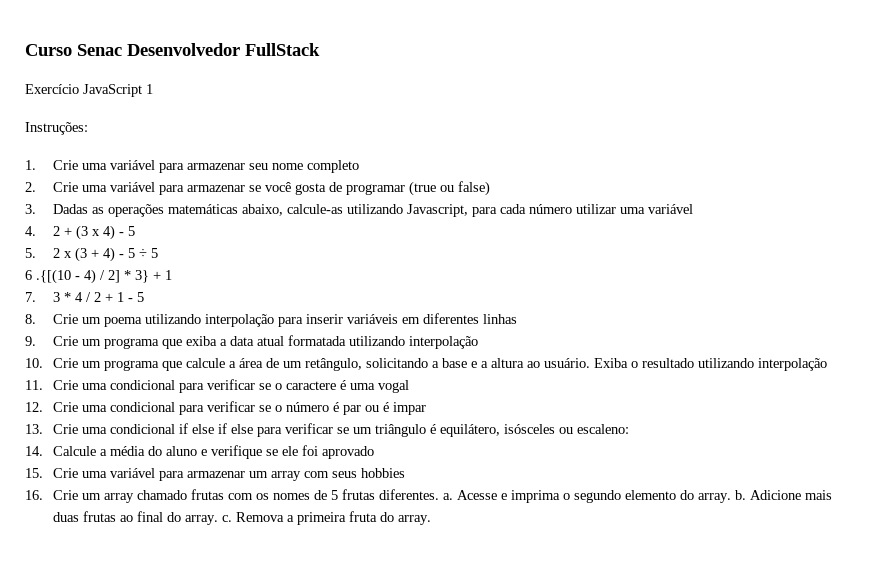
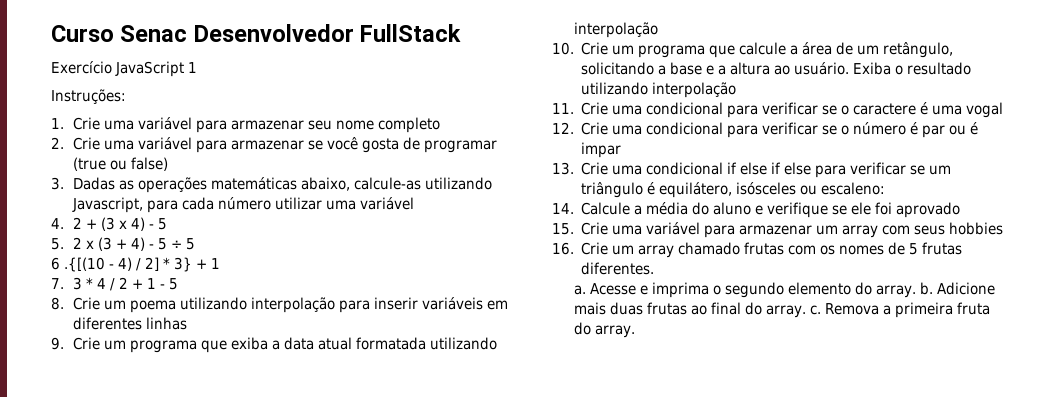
(439, 494) none -> (655, 268) //

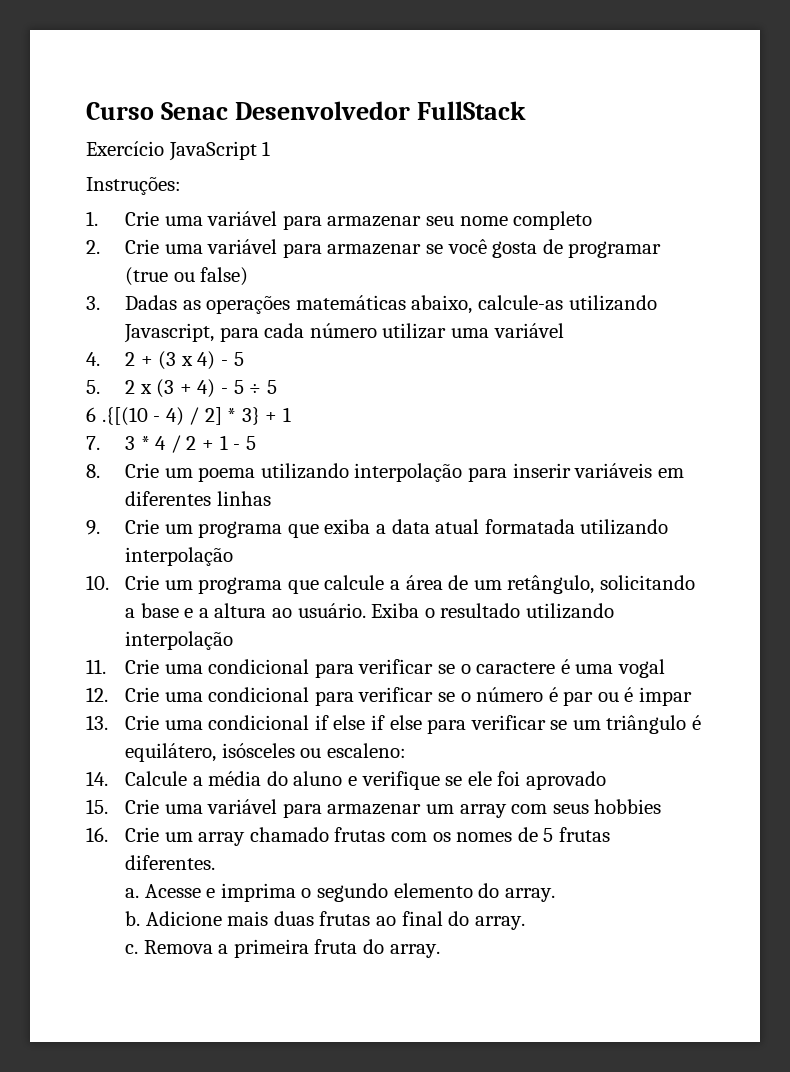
(916, 291) none -> (555, 895) //
(806, 311) none -> (525, 923) //

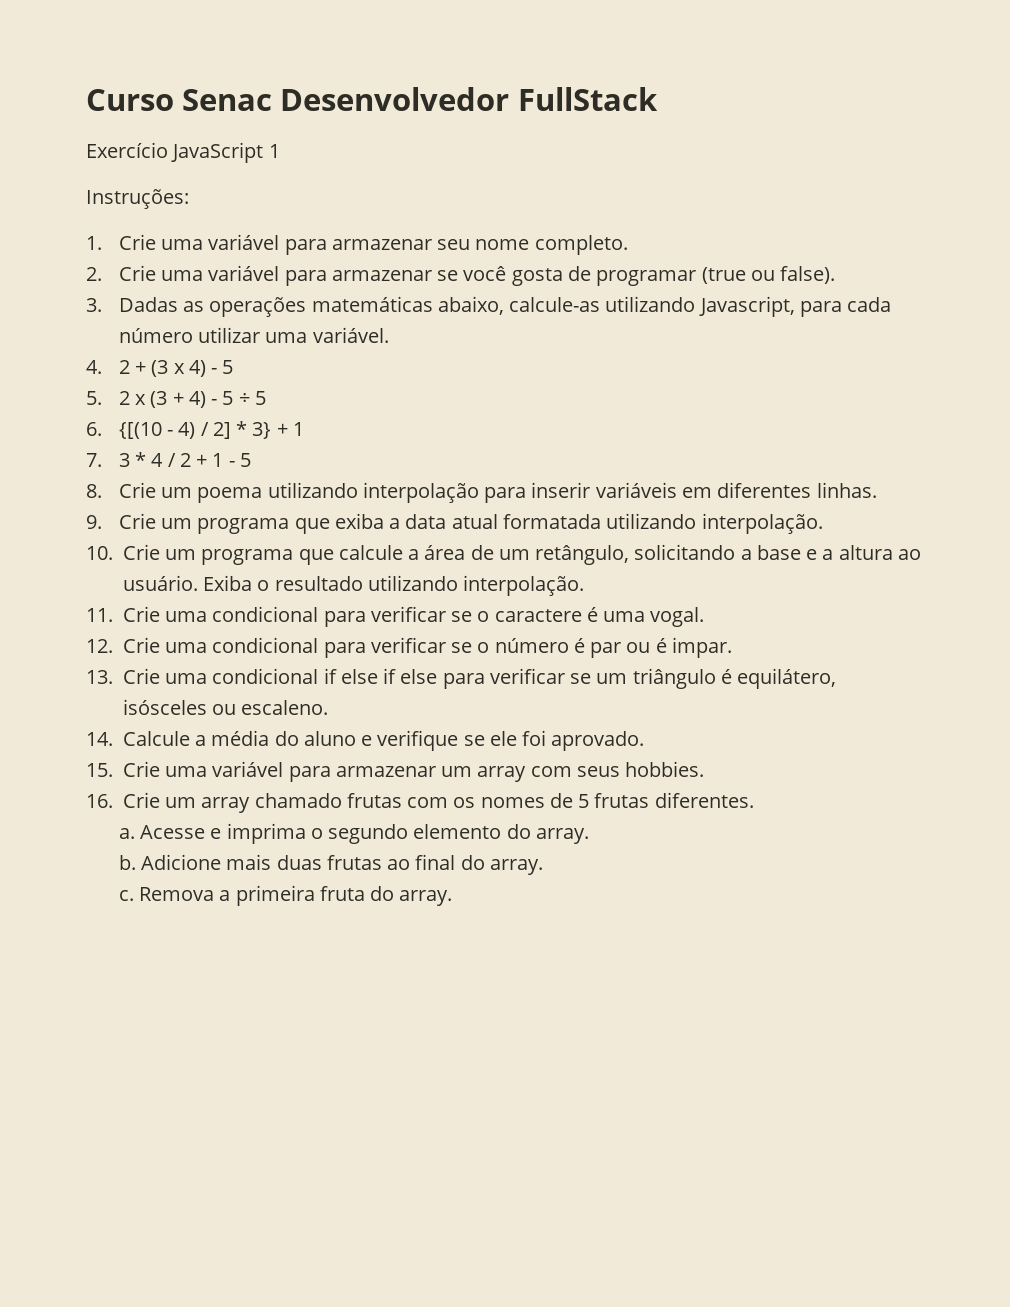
[513,211,593,230] completo -> [534,235,628,255] completo.
[200,267,249,286] false) -> [780,266,836,284] false).
[493,323,564,338] variável -> [312,327,389,343] variável.
[86,407,148,426] 6 .{[(10 -> [86,422,162,439] 6. {[(10
[216,491,271,506] linhas -> [816,482,877,498] linhas.
[125,547,234,566] interpolação -> [701,513,823,534] interpolação.
[125,631,234,650] interpolação -> [463,575,585,596] interpolação.
[617,659,665,678] vogal -> [650,607,705,627] vogal.
[638,687,692,706] impar -> [671,637,732,658] impar.
[326,743,406,758] escaleno: -> [241,700,329,715] escaleno.
[525,771,606,790] aprovado -> [551,731,645,751] aprovado.
[594,799,662,814] hobbies -> [625,761,705,777] hobbies.

